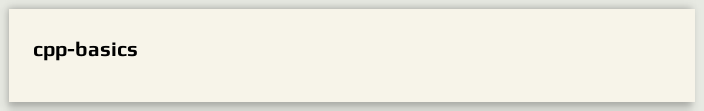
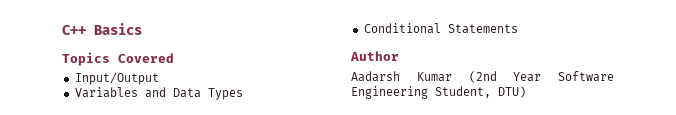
[33,41,138,61] cpp-basics -> [62,23,142,35] [62,52,174,66] [74,72,159,85] [74,87,243,100] [363,23,518,34] [350,51,399,61] [351,71,614,83] [351,86,526,99] C++ Basics // Topics Covered // Input/Output // Variables and Data Types // Conditional Statements // Author // Aadarsh Kumar (2nd Year Software Engineering Student, DTU)

